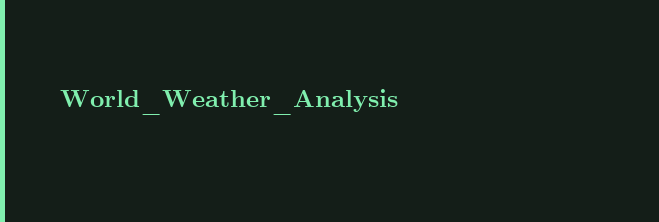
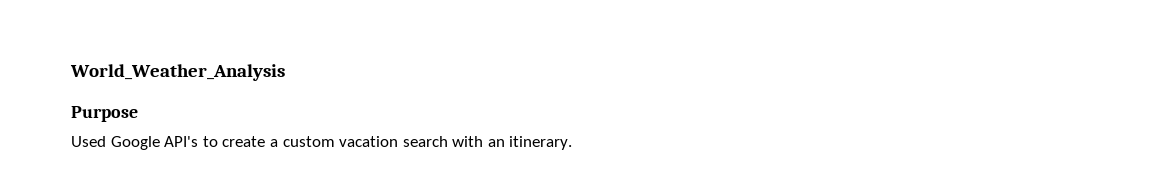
(398, 102) none -> [71,106,138,122] [71,136,573,150] // Purpose // Used Google API's to create a custom vacation search with an itinerary.

